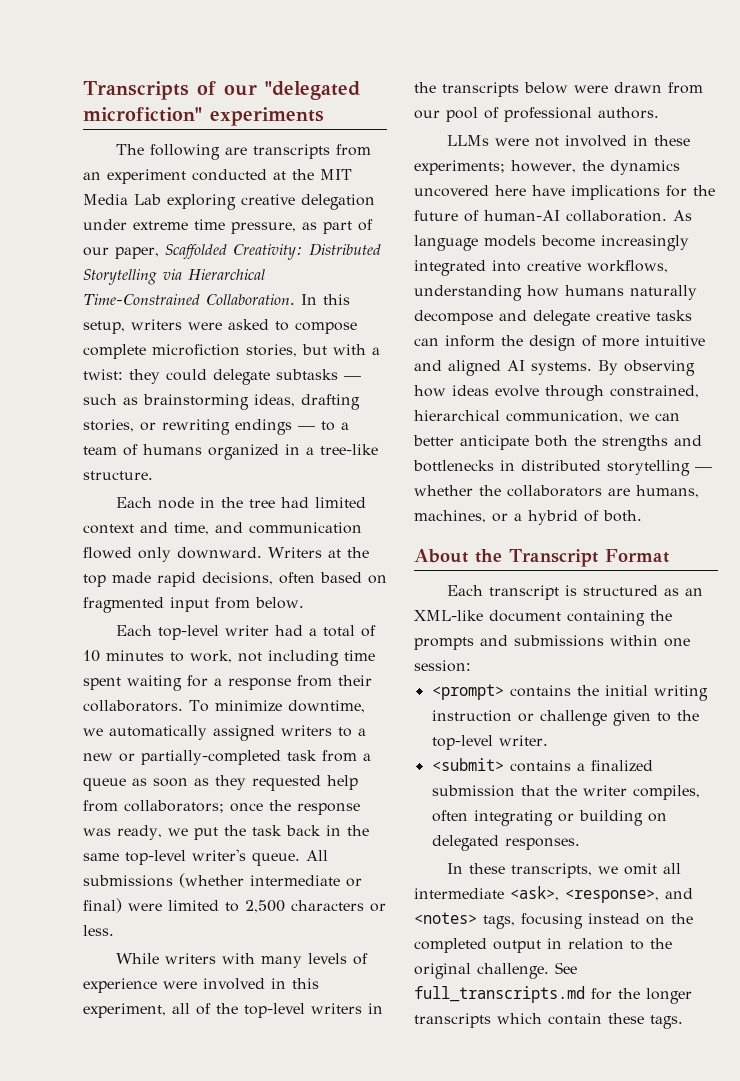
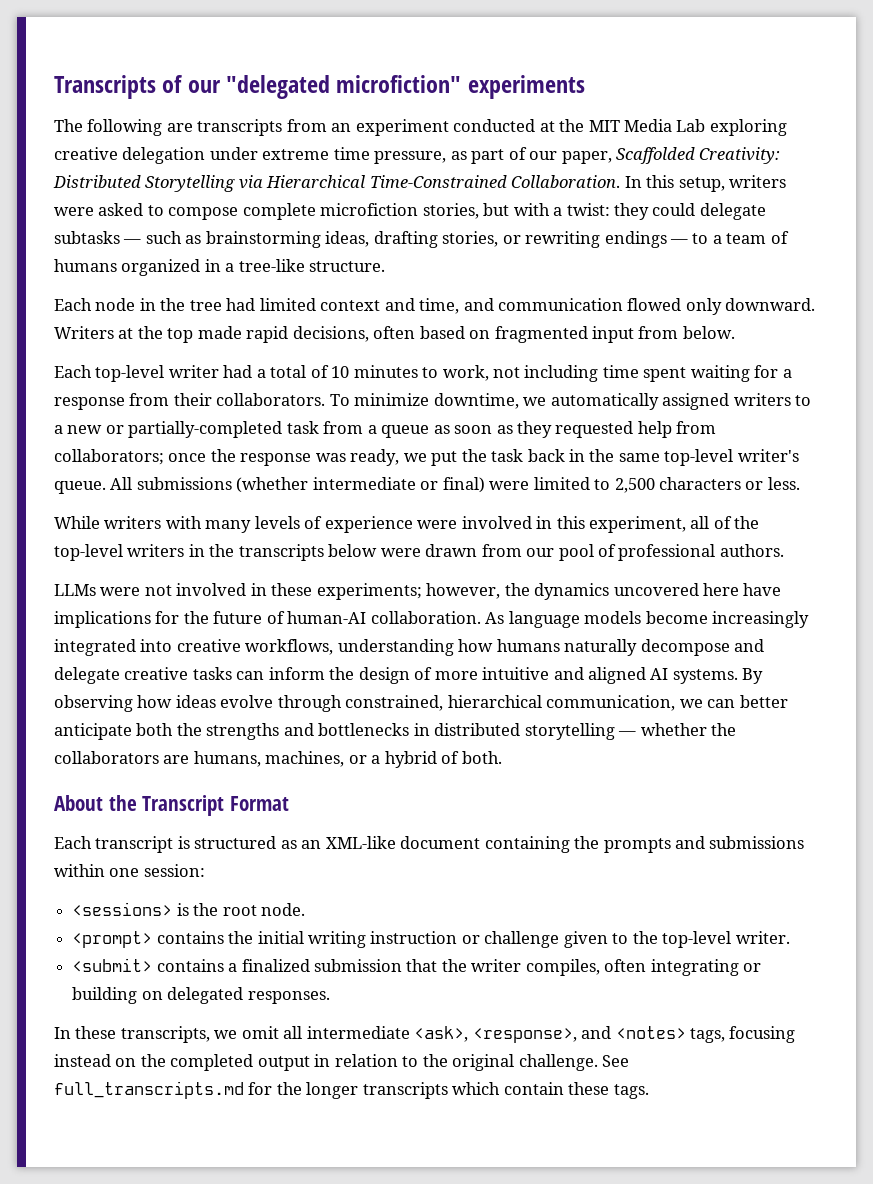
(471, 666) none -> [72,902,305,916] // <sessions> is the root node.

